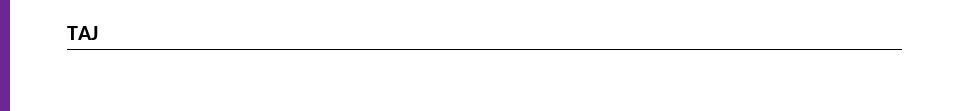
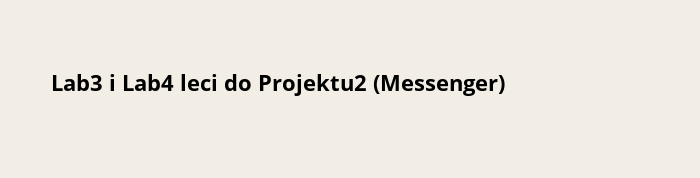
[67,26,98,40] TAJ -> [51,74,505,96] Lab3 i Lab4 leci do Projektu2 (Messenger)

